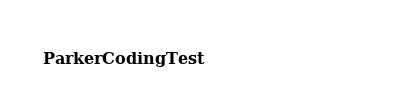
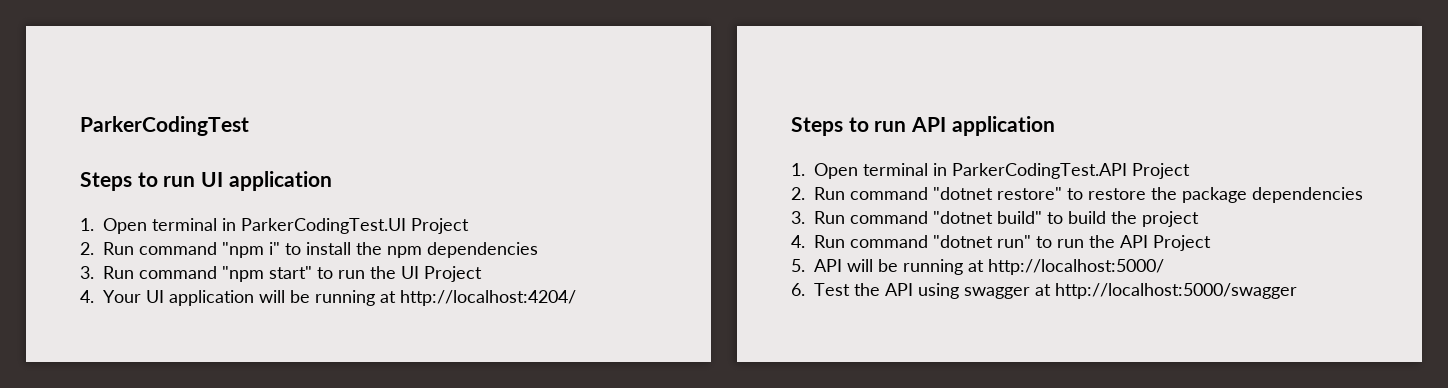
(205, 59) none -> [80,171,332,191] [80,218,469,234] [80,242,538,258] [80,266,482,282] [80,290,576,306] [791,116,1055,136] [791,163,1190,179] [791,187,1363,203] [791,211,1199,227] [791,235,1211,251] [791,259,1164,275] [791,283,1297,299] // Steps to run UI application // 1. Open terminal in ParkerCodingTest.UI Project // 2. Run command "npm i" to install the npm dependencies // 3. Run command "npm start" to run the UI Project // 4. Your UI application will be running at http://localhost:4204/ // Steps to run API application // 1. Open terminal in ParkerCodingTest.API Project // 2. Run command "dotnet restore" to restore the package dependencies // 3. Run command "dotnet build" to build the project // 4. Run command "dotnet run" to run the API Project // 5. API will be running at http://localhost:5000/ // 6. Test the API using swagger at http://localhost:5000/swagger

